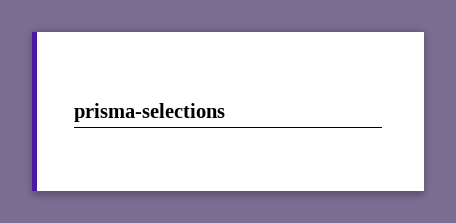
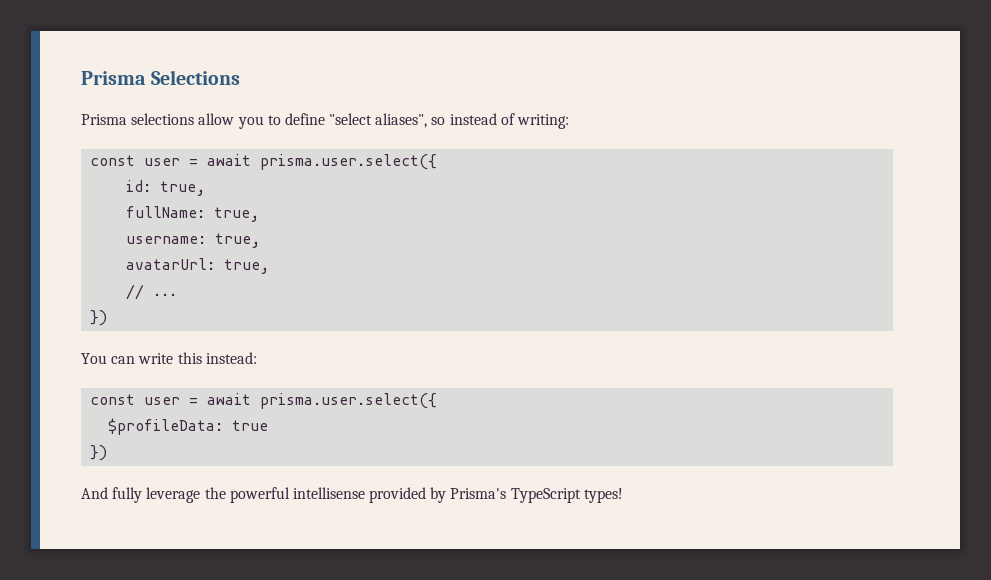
[74,103,225,122] prisma-selections -> [81,70,241,85] [81,113,570,129] [90,154,438,170] [126,180,206,196] [126,206,260,222] [126,233,261,248] [126,258,270,274] [126,284,178,300] [90,310,108,326] [81,352,257,364] [90,393,438,409] [108,418,269,435] [90,445,108,461] [81,487,623,503] Prisma Selections // Prisma selections allow you to define "select aliases", so instead of writing: // const user = await prisma.user.select({ // id: true, // fullName: true, // username: true, // avatarUrl: true, // // ... // }) // You can write this instead: // const user = await prisma.user.select({ // $profileData: true // }) // And fully leverage the powerful intellisense provided by Prisma's TypeScript types!

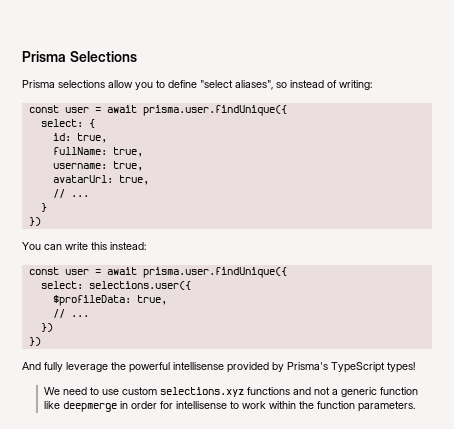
[260,154,438,170] prisma.user.select({ -> [142,105,287,116] [40,119,95,128] prisma.user.findUnique({ // select: {
(178, 294) none -> [40,203,47,212] // }
[260,393,438,409] [108,418,269,435] prisma.user.select({ // $profileData: true -> [142,267,287,278] [40,281,191,290] [52,295,167,306] [52,309,89,318] [40,323,53,332] prisma.user.findUnique({ // select: selections.user({ // $profileData: true, // // ... // })
(623, 495) none -> [43,387,418,397] [43,401,415,412] // We need to use custom selections.xyz functions and not a generic function like deepmerge in order for intellisense to work within the function parameters.

